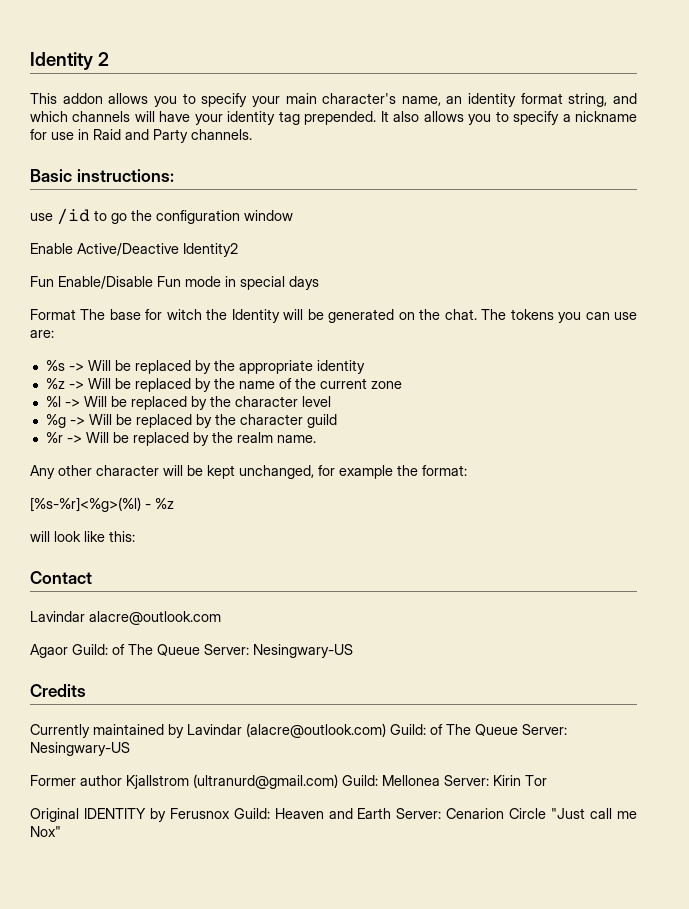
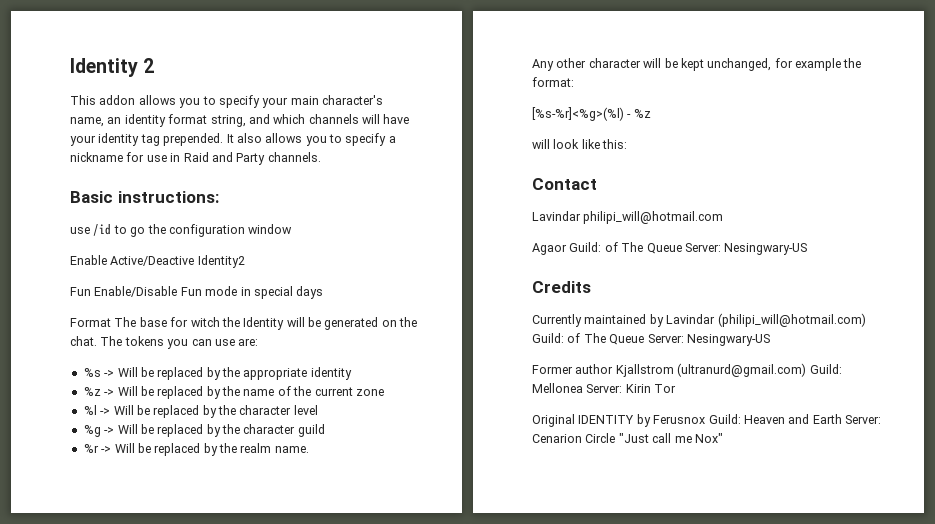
[89,611,221,625] alacre@outlook.com -> [583,211,724,224] philipi_will@hotmail.com
[246,723,386,738] (alacre@outlook.com) -> [717,313,866,327] (philipi_will@hotmail.com)

